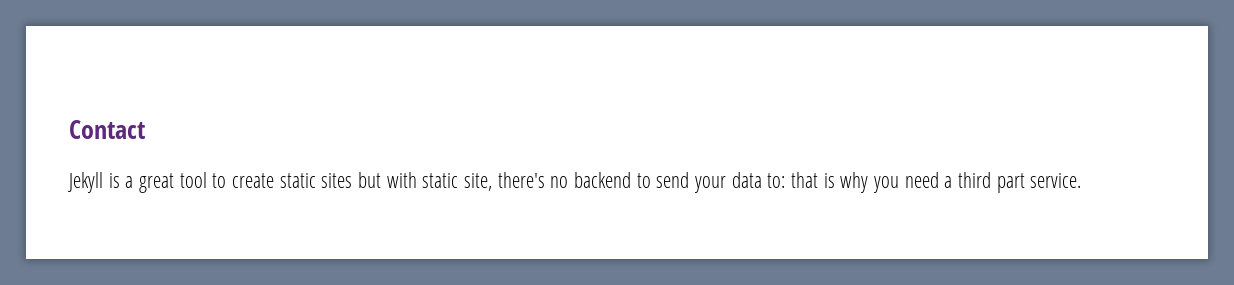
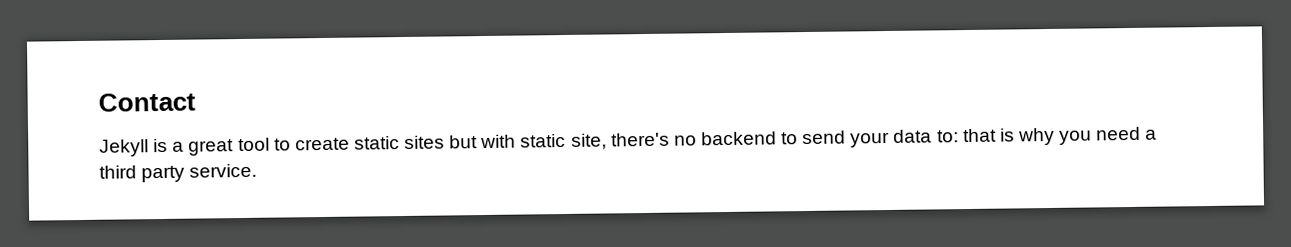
[996,173,1025,193] part -> [141,165,186,183] party

